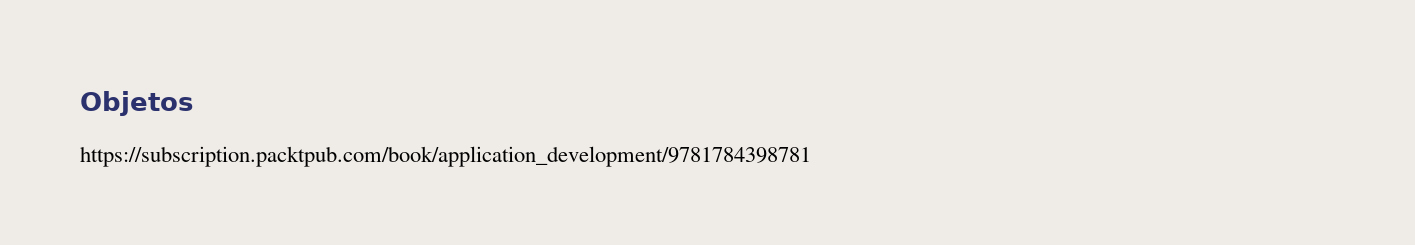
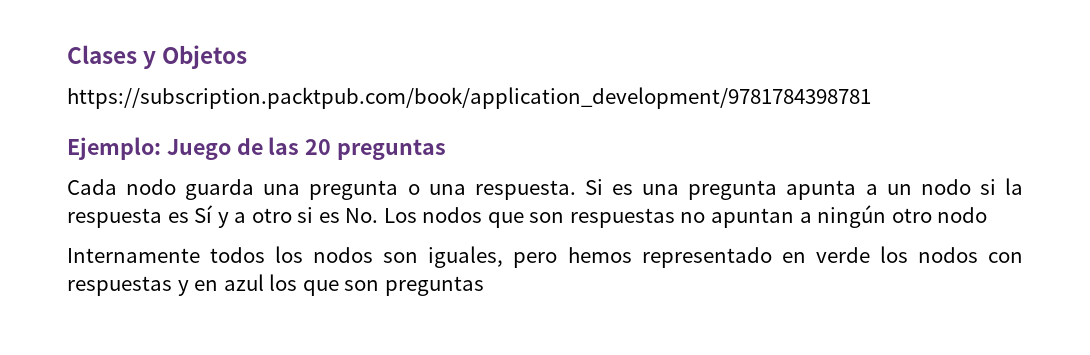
(80, 103) none -> [67,45,157,69] Clases y
(811, 156) none -> [67,137,447,160] [67,178,1024,200] [67,205,988,228] [67,246,1024,268] [67,274,484,296] // Ejemplo: Juego de las 20 preguntas // Cada nodo guarda una pregunta o una respuesta. Si es una pregunta apunta a un nodo si la respuesta es Sí y a otro si es No. Los nodos que son respuestas no apuntan a ningún otro nodo // Internamente todos los nodos son iguales, pero hemos representado en verde los nodos con respuestas y en azul los que son preguntas

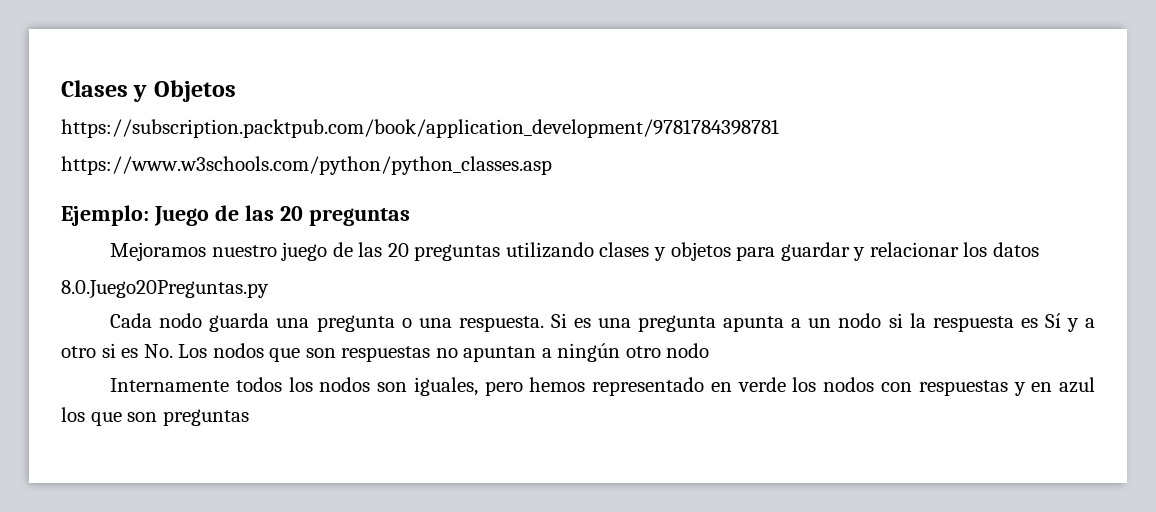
(871, 98) none -> [61,156,552,175] // https://www.w3schools.com/python/python_classes.asp
(447, 149) none -> [110,242,1039,261] [61,280,269,299] // Mejoramos nuestro juego de las 20 preguntas utilizando clases y objetos para guardar y relacionar los datos // 8.0.Juego20Preguntas.py

